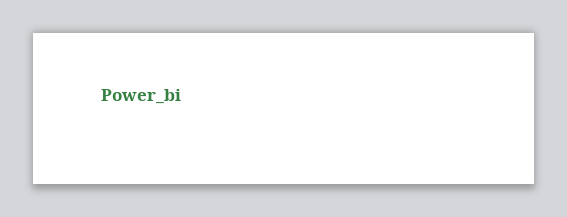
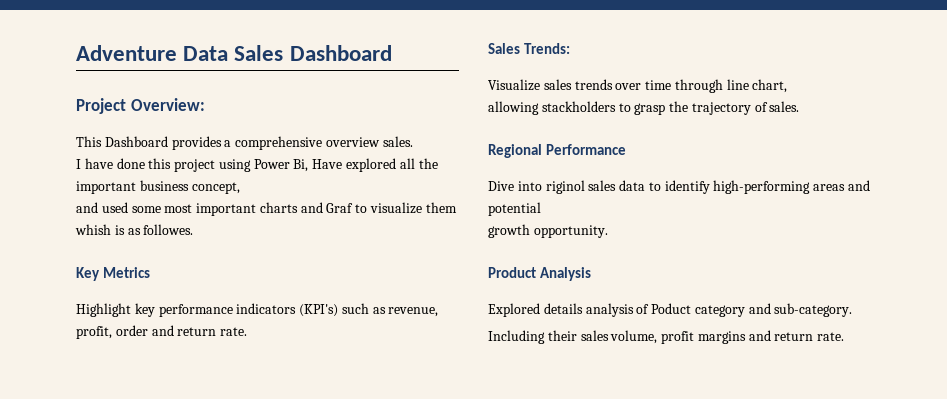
[101,89,181,104] Power_bi -> [76,45,392,61] [76,98,205,114] [76,136,413,150] [76,158,438,172] [76,180,240,194] [76,202,457,216] [75,224,194,235] [76,267,150,281] [76,303,439,317] [76,325,248,339] [488,43,570,54] [488,79,788,93] [488,101,800,115] [488,144,626,158] [488,180,871,194] [488,202,541,216] [488,224,608,238] [488,267,591,281] [488,303,853,317] [488,330,845,344] Adventure Data Sales Dashboard // Project Overview: // This Dashboard provides a comprehensive overview sales. // I have done this project using Power Bi, Have explored all the important business concept, // and used some most important charts and Graf to visualize them whish is as followes. // Key Metrics // Highlight key performance indicators (KPI's) such as revenue, profit, order and return rate. // Sales Trends: // Visualize sales trends over time through line chart, // allowing stackholders to grasp the trajectory of sales. // Regional Performance // Dive into riginol sales data to identify high-performing areas and potential // growth opportunity. // Product Analysis // Explored details analysis of Poduct category and sub-category. // Including their sales volume, profit margins and return rate.

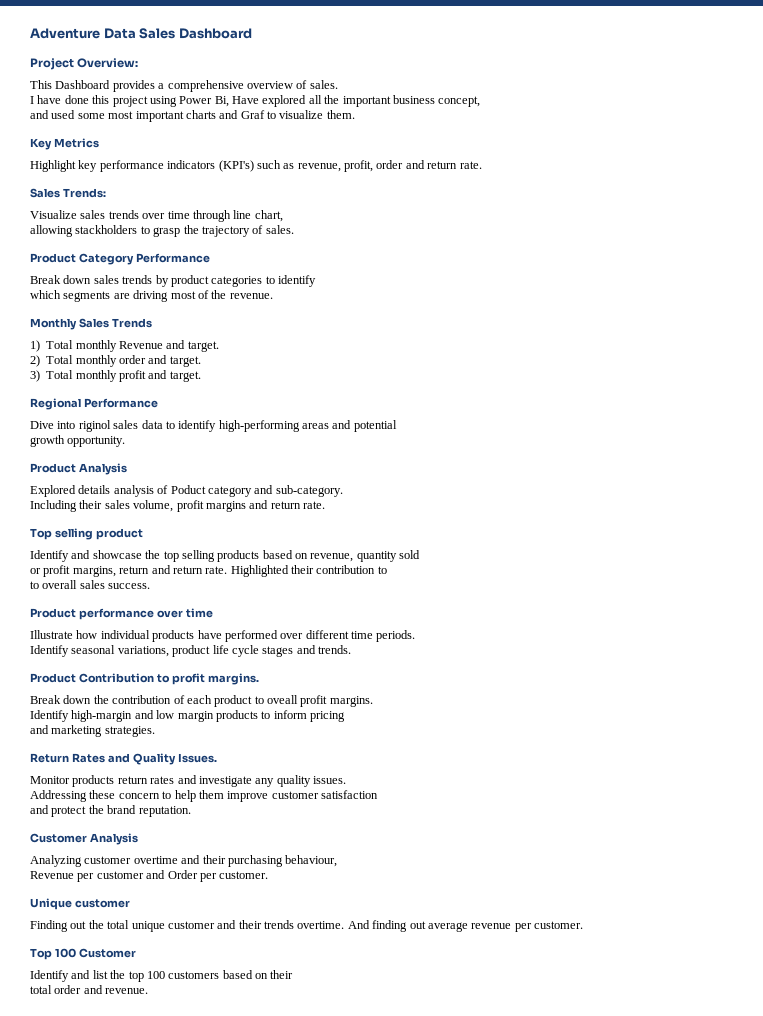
(380, 142) none -> [296,80,308,89] of
[425,202,457,213] [75,224,194,235] them whish is as followes. -> [326,110,355,119] them.
(800, 106) none -> [30,253,210,265] [30,275,316,287] [30,290,273,302] [30,318,152,330] [30,340,219,352] [30,355,201,367] [30,370,201,382] // Product Category Performance // Break down sales trends by product categories to identify // which segments are driving most of the revenue. // Monthly Sales Trends // 1) Total monthly Revenue and target. // 2) Total monthly order and target. // 3) Total monthly profit and target.
(845, 336) none -> [30,528,143,540] [30,550,421,562] [30,565,387,577] [30,580,151,589] [30,608,213,620] [30,630,416,642] [30,645,351,657] [30,673,259,685] [30,695,373,707] [30,710,345,722] [30,725,155,737] [30,753,217,765] [30,775,346,787] [30,790,378,802] [30,805,191,817] [30,833,138,845] [30,855,338,867] [30,870,269,882] [30,898,130,910] [30,920,583,932] [30,948,136,960] [30,970,294,982] [30,985,149,994] // Top selling product // Identify and showcase the top selling products based on revenue, quantity sold // or profit margins, return and return rate. Highlighted their contribution to // to overall sales success. // Product performance over time // Illustrate how individual products have performed over different time periods. // Identify seasonal variations, product life cycle stages and trends. // Product Contribution to profit margins. // Break down the contribution of each product to oveall profit margins. // Identify high-margin and low margin products to inform pricing // and marketing strategies. // Return Rates and Quality Issues. // Monitor products return rates and investigate any quality issues. // Addressing these concern to help them improve customer satisfaction // and protect the brand reputation. // Customer Analysis // Analyzing customer overtime and their purchasing behaviour, // Revenue per customer and Order per customer. // Unique customer // Finding out the total unique customer and their trends overtime. And finding out average revenue per customer. // Top 100 Customer // Identify and list the top 100 customers based on their // total order and revenue.

